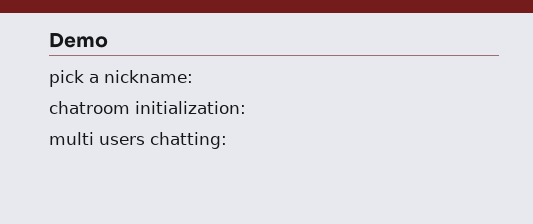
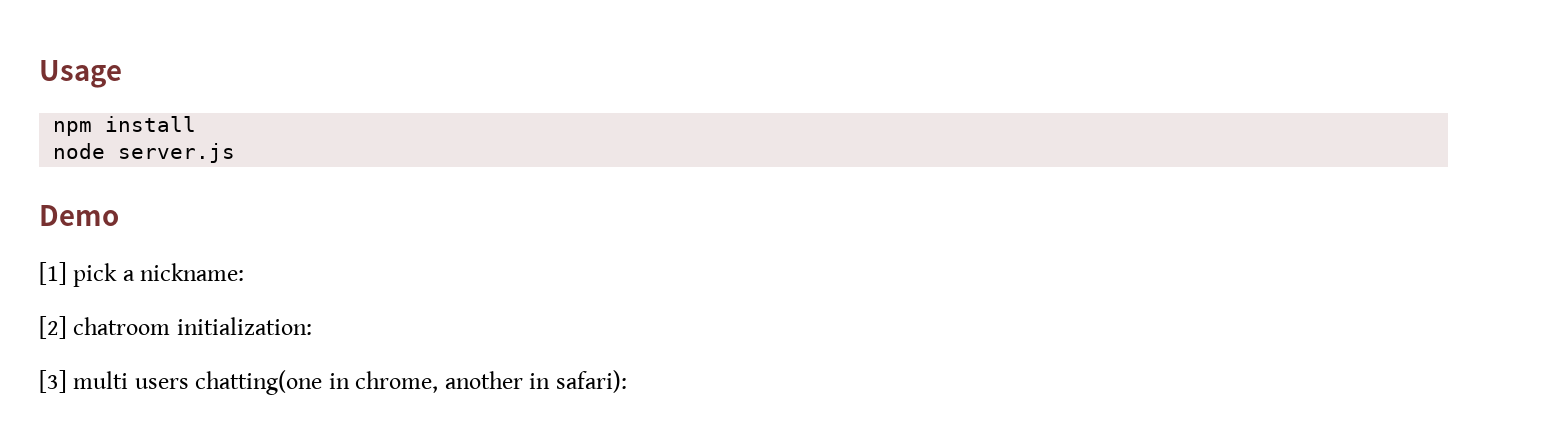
(49, 40) none -> [39,60,122,88] [53,116,197,136] [53,143,236,163] Usage // npm install // node server.js //
(108, 40) none -> [39,262,67,285] [1]
(193, 76) none -> [39,316,67,339] [2]
(246, 107) none -> [39,370,67,393] [3]
[150,132,227,149] chatting: -> [195,370,627,395] chatting(one in chrome, another in safari):

